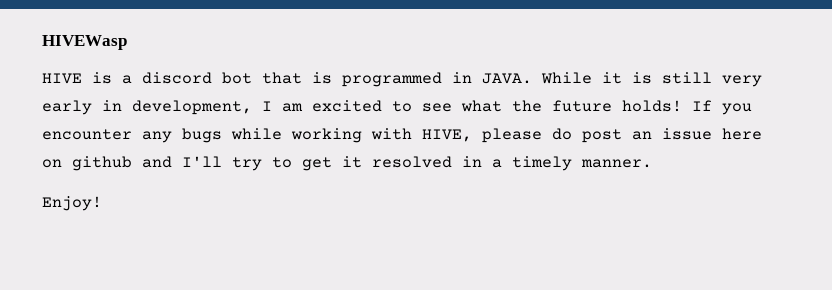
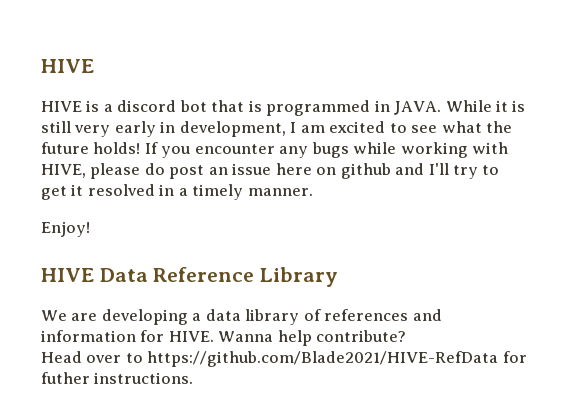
[42,35,127,50] HIVEWasp -> [41,59,94,73] HIVE
(102, 203) none -> [41,267,339,287] [41,309,442,325] [41,330,407,346] [41,351,527,367] [41,372,194,384] // HIVE Data Reference Library // We are developing a data library of references and information for HIVE. Wanna help contribute? // Head over to https://github.com/Blade2021/HIVE-RefData for futher instructions.

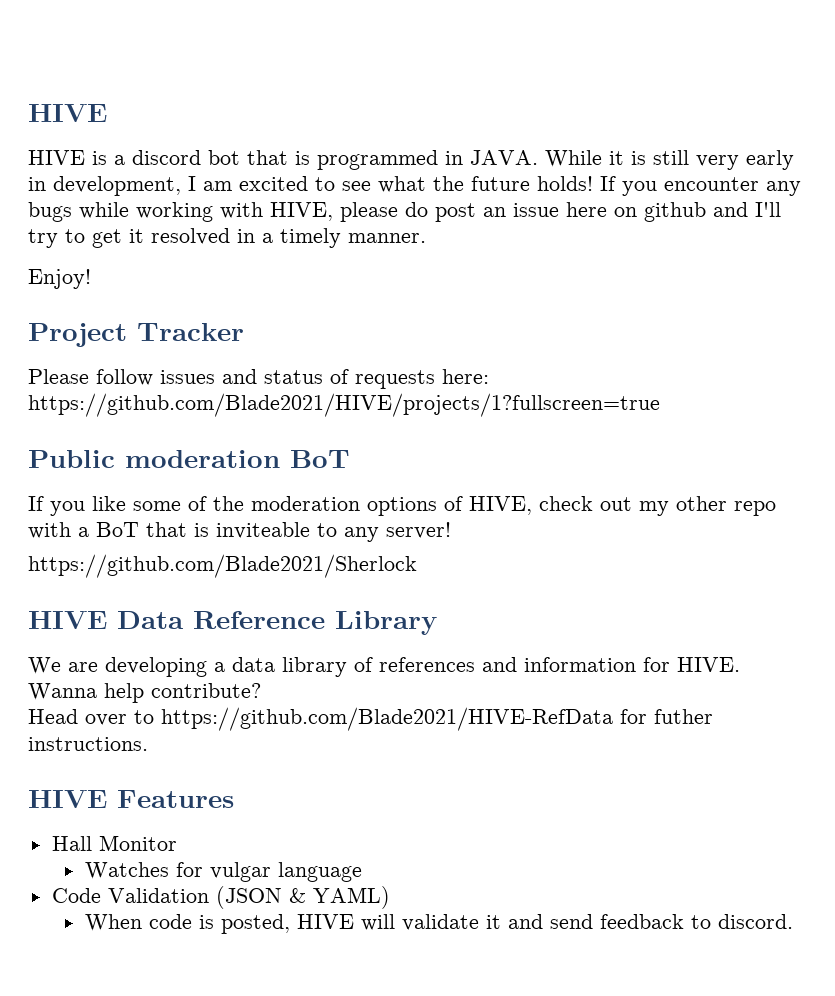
(90, 229) none -> [28,323,244,347] [28,369,489,389] [28,393,660,417] [28,450,350,468] [28,496,776,516] [28,522,451,542] [28,554,417,578] // Project Tracker // Please follow issues and status of requests here: https://github.com/Blade2021/HIVE/projects/1?fullscreen=true // Public moderation BoT // If you like some of the moderation options of HIVE, check out my other repo with a BoT that is inviteable to any server! // https://github.com/Blade2021/Sherlock
(194, 378) none -> [28,790,234,808] [51,835,177,851] [84,862,362,882] [51,886,390,909] [84,914,793,934] // HIVE Features // Hall Monitor // Watches for vulgar language // Code Validation (JSON & YAML) // When code is posted, HIVE will validate it and send feedback to discord.

